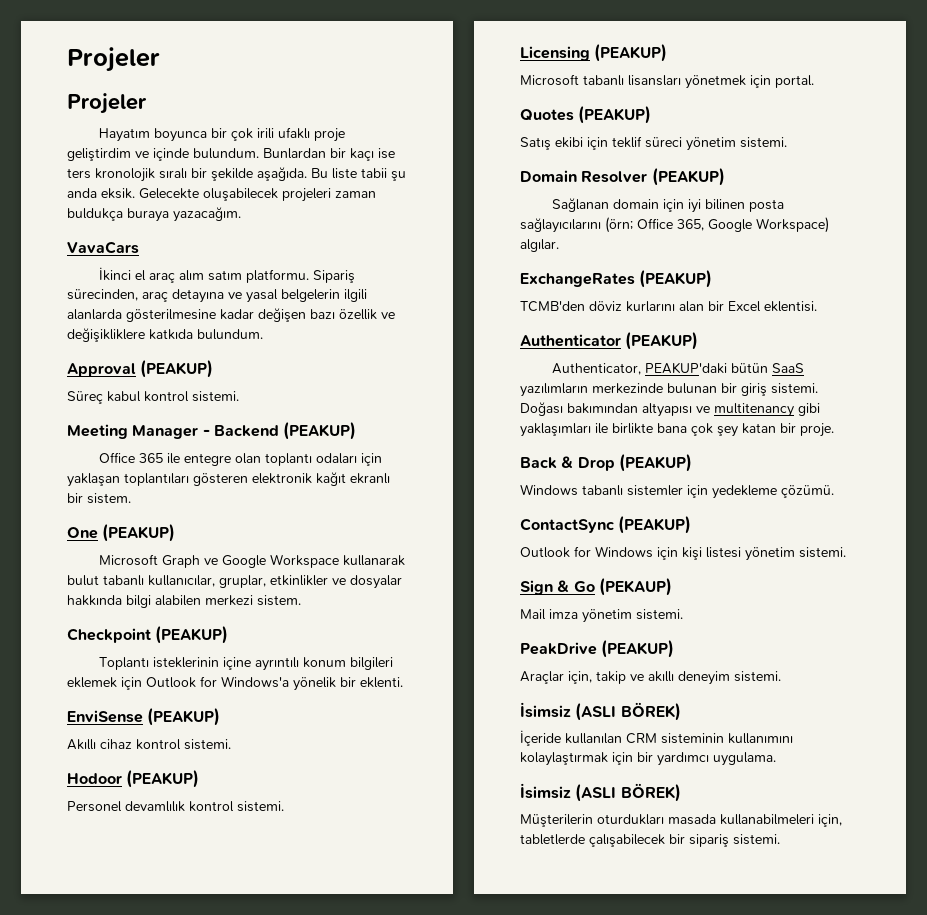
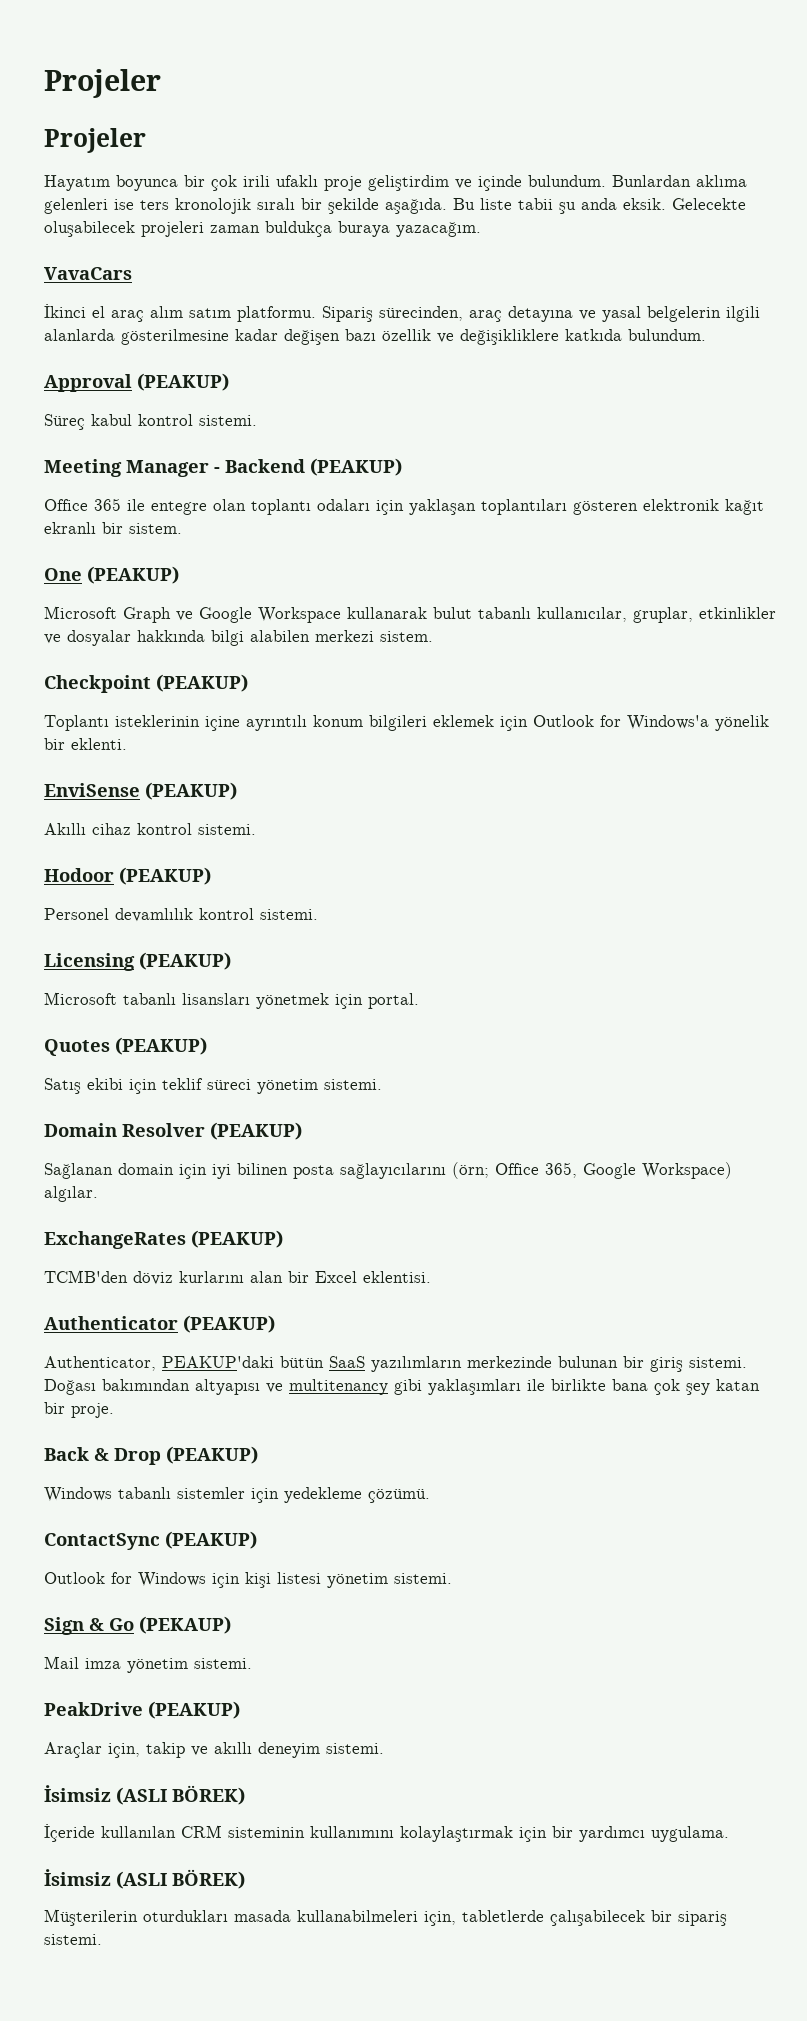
[330,148,374,161] bir kaçı -> [696,175,747,187] [44,198,108,214] aklıma gelenleri

